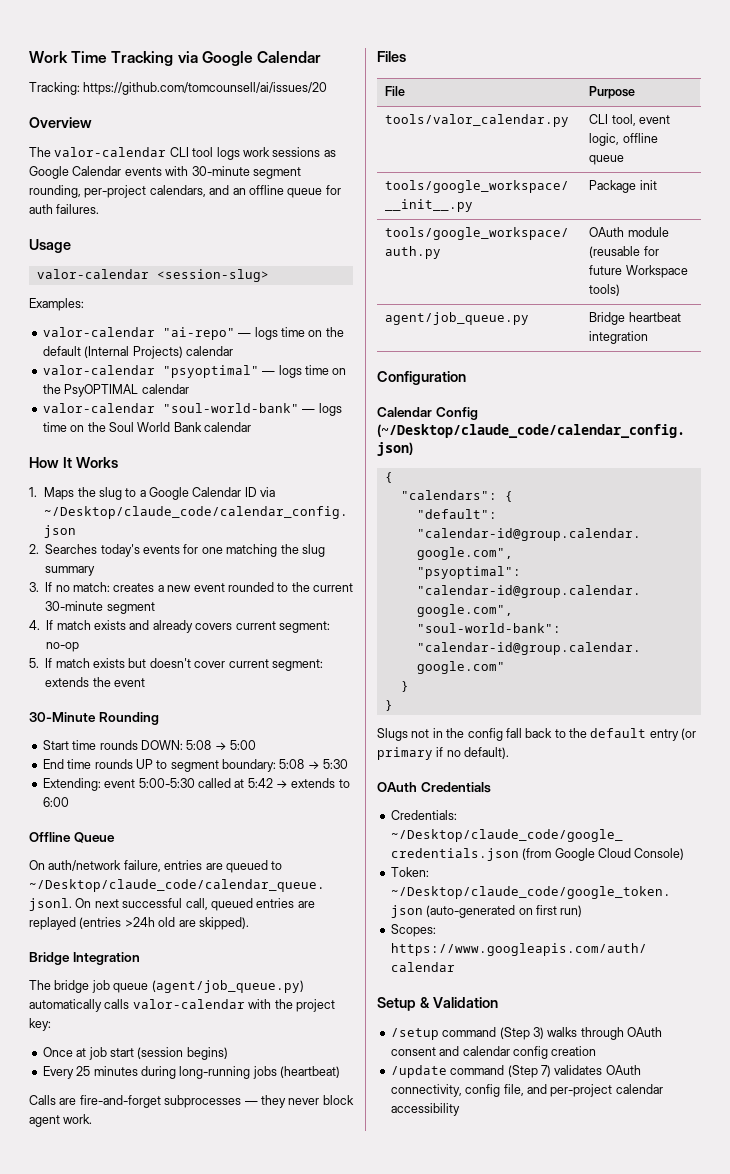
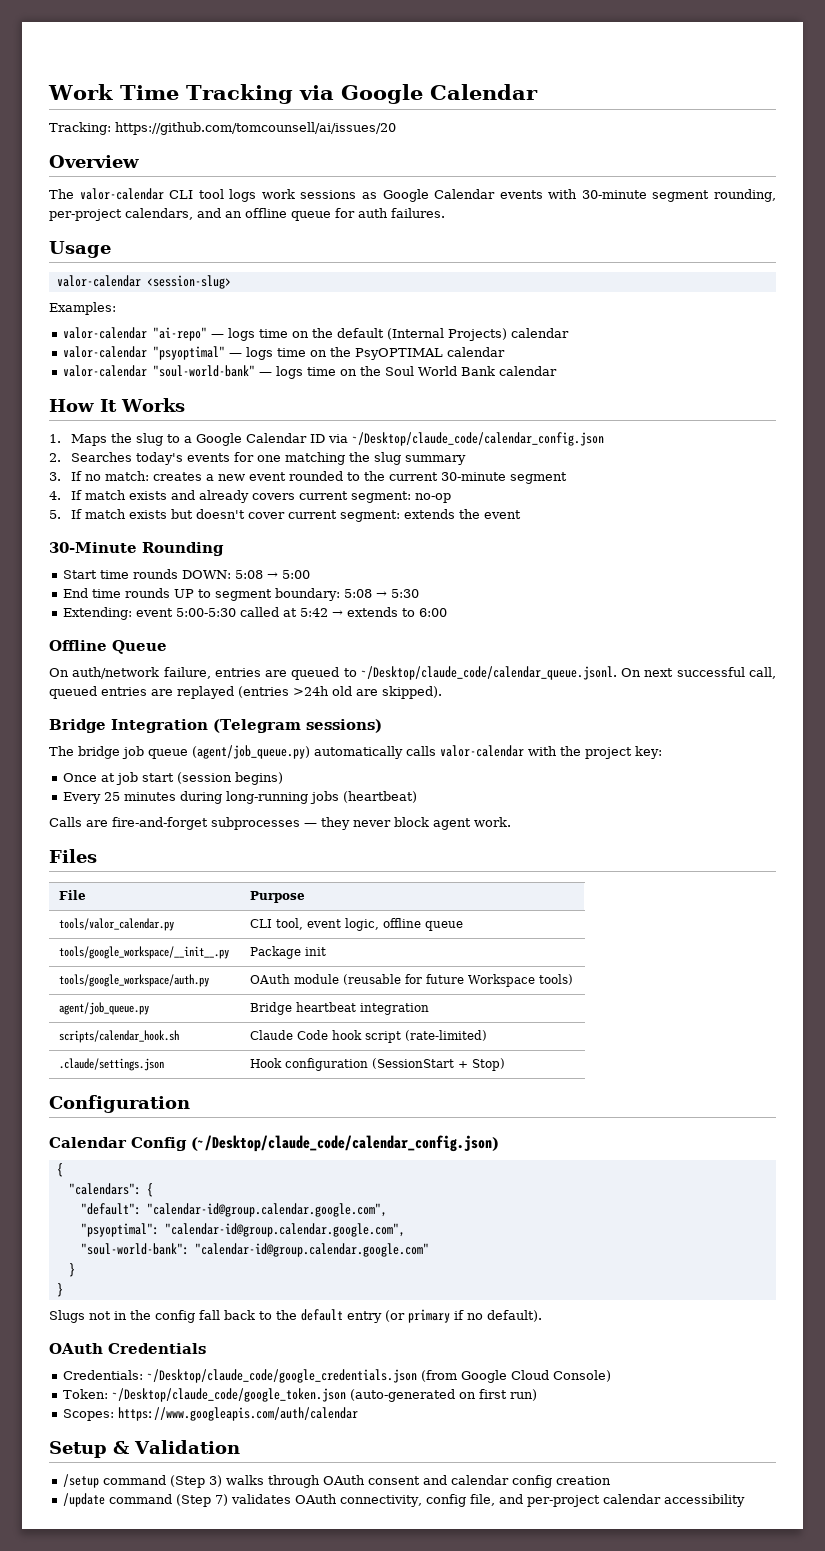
(140, 958) none -> [213,719,382,733] (Telegram sessions)
(649, 337) none -> [59,1030,180,1043] [250,1030,488,1043] [59,1058,165,1071] [250,1058,506,1071] // scripts/calendar_hook.sh | Claude Code hook script (rate-limited) // .claude/settings.json | Hook configuration (SessionStart + Stop)

